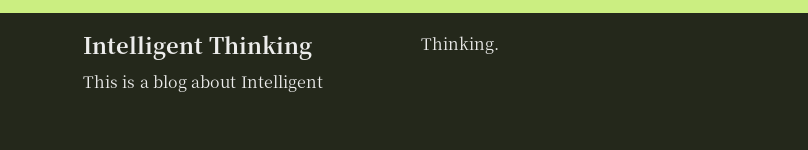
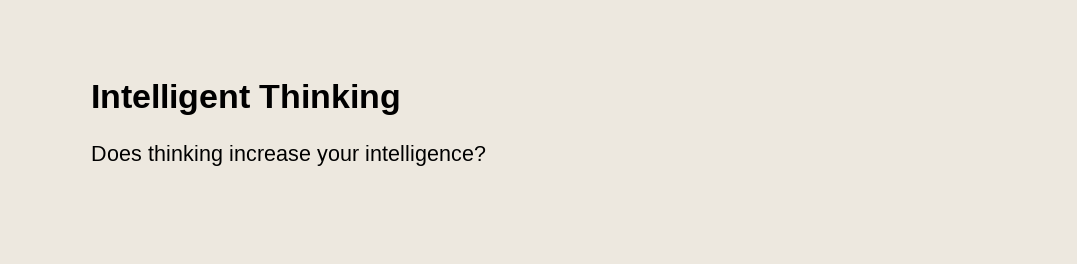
[83,75,323,92] [421,36,499,54] This is a blog about Intelligent Thinking. -> [91,145,486,166] Does thinking increase your intelligence?

